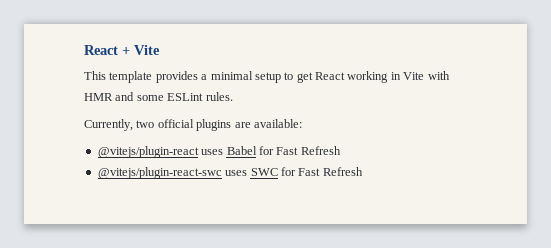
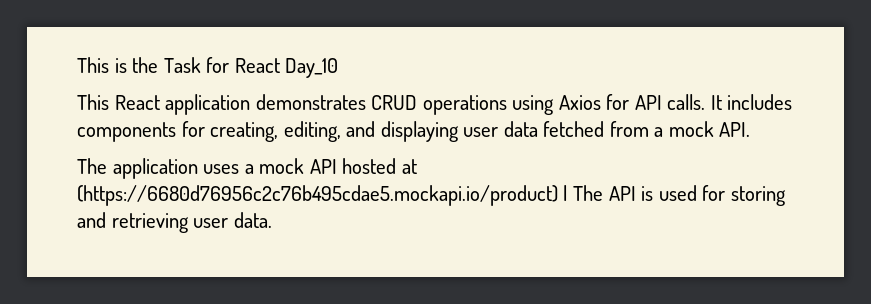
[84,45,160,55] [84,71,450,83] [84,92,233,101] [84,119,302,131] [97,146,341,158] [97,167,363,179] React + Vite // This template provides a minimal setup to get React working in Vite with HMR and some ESLint rules. // Currently, two official plugins are available: // @vitejs/plugin-react uses Babel for Fast Refresh // @vitejs/plugin-react-swc uses SWC for Fast Refresh -> [77,57,339,78] [77,94,793,115] [77,121,751,142] [77,158,417,179] [77,185,786,206] [77,212,272,233] This is the Task for React Day_10 // This React application demonstrates CRUD operations using Axios for API calls. It includes components for creating, editing, and displaying user data fetched from a mock API. // The application uses a mock API hosted at (https://6680d76956c2c76b495cdae5.mockapi.io/product) | The API is used for storing and retrieving user data.

